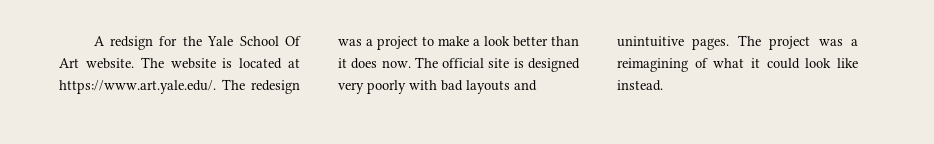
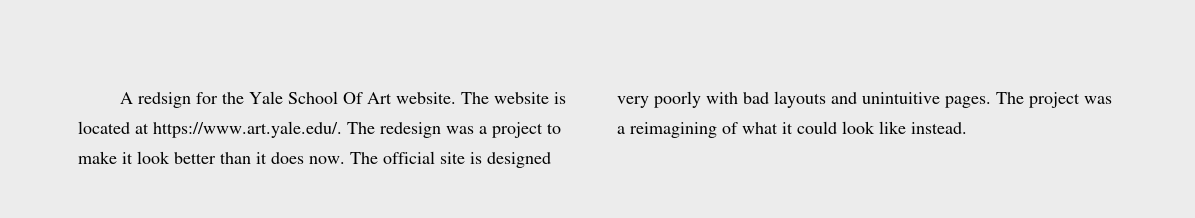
[473,39,480,46] a -> [122,152,133,164] it

